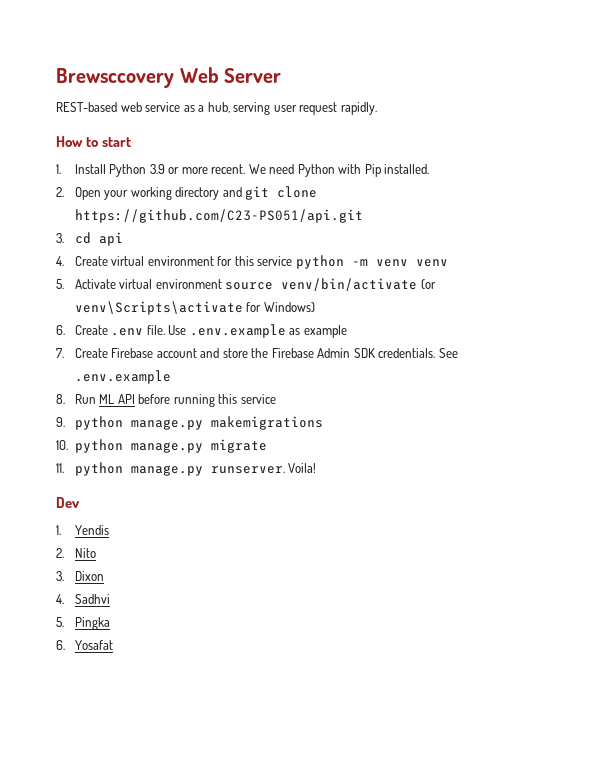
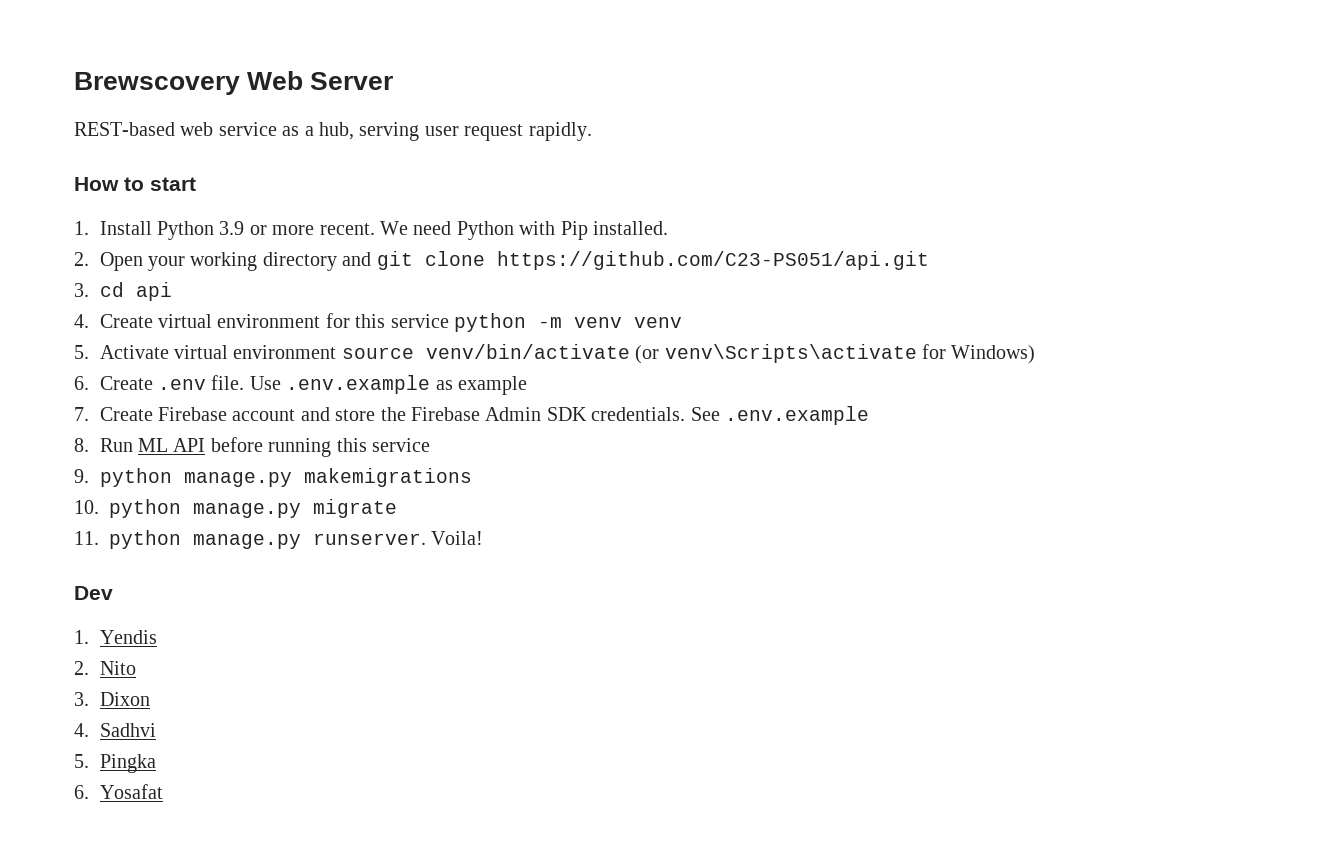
[56,68,174,88] Brewsccovery -> [74,72,240,95] Brewscovery

